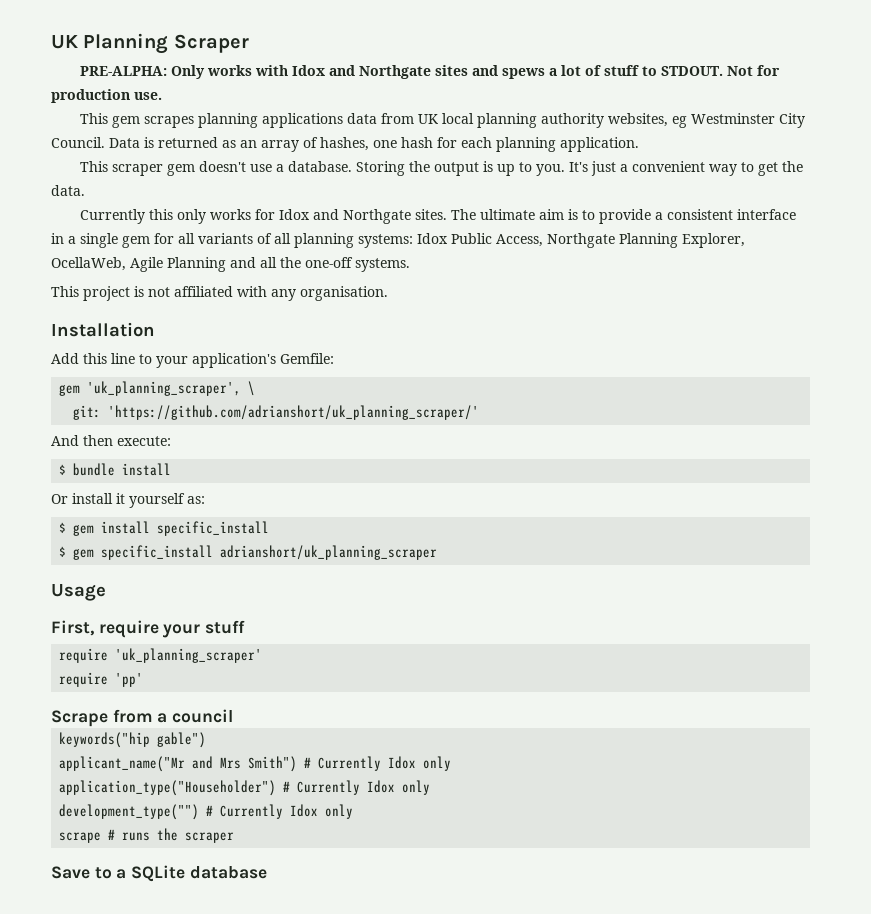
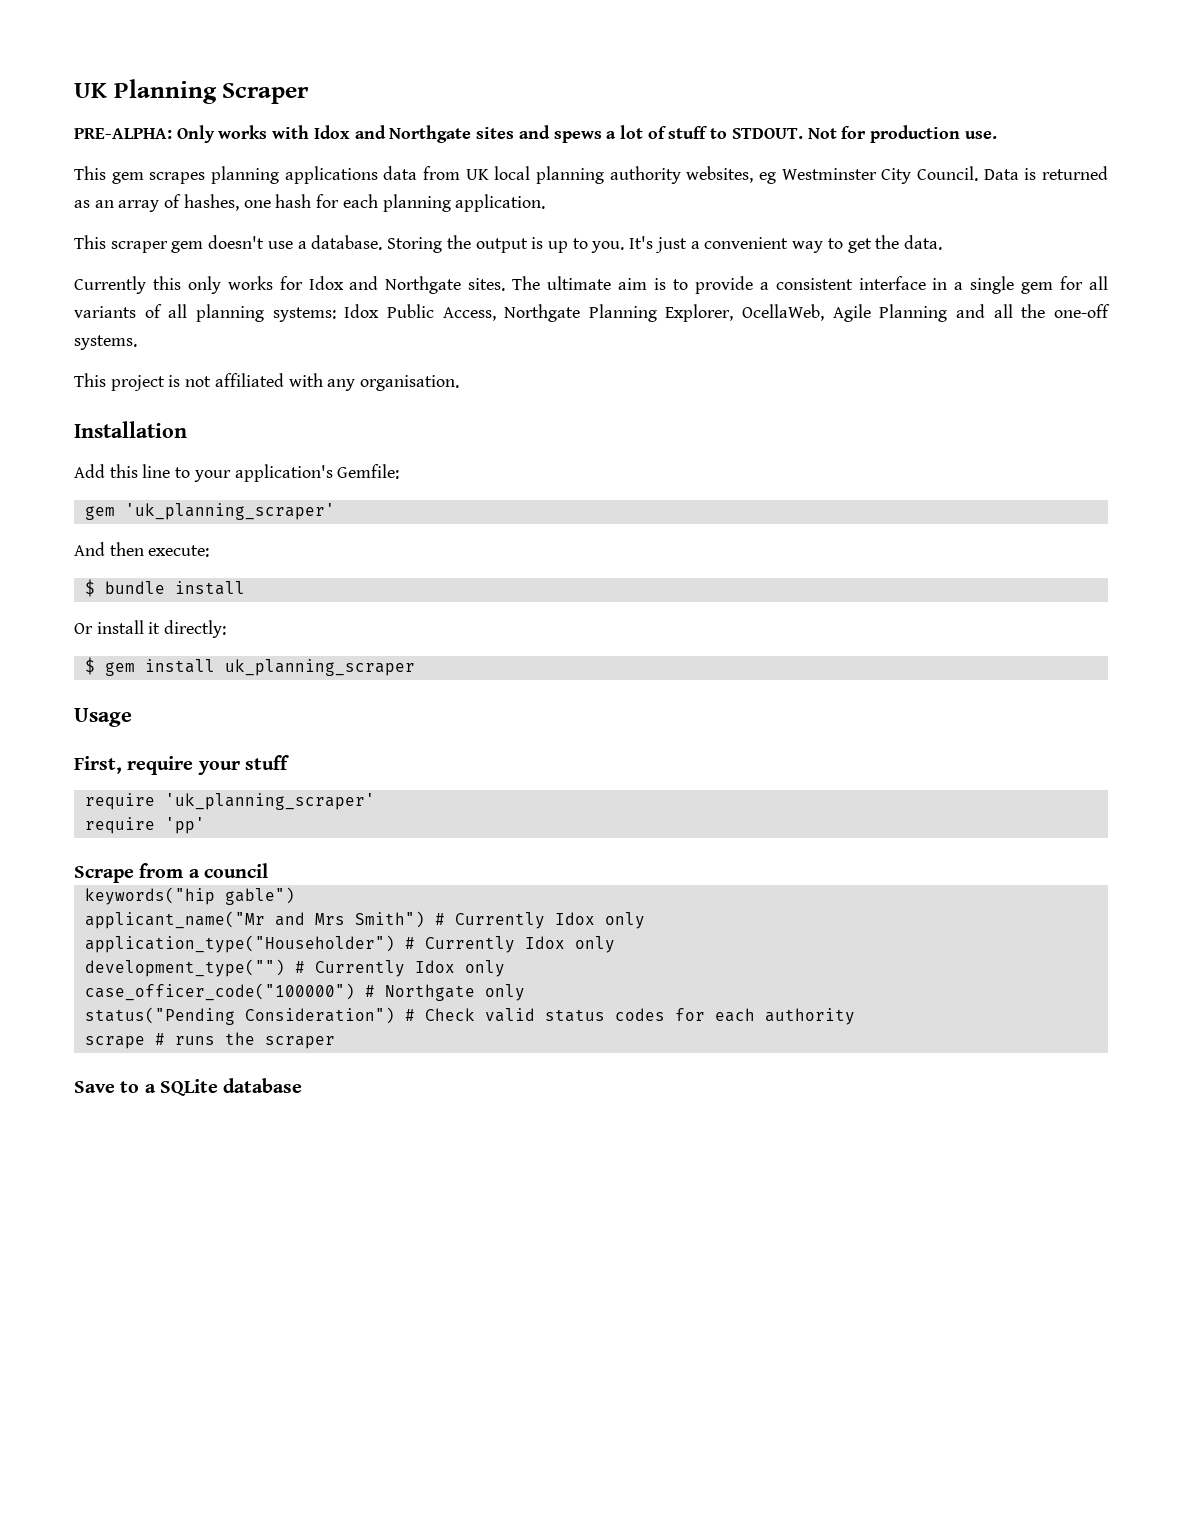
[87,381,256,396] [73,405,480,420] 'uk_planning_scraper', \ // git: 'https://github.com/adrianshort/uk_planning_scraper/' -> [124,503,335,520] 'uk_planning_scraper'
[129,493,205,508] yourself as: -> [164,620,227,638] directly:
[157,521,270,536] [59,545,438,560] specific_install // $ gem specific_install adrianshort/uk_planning_scraper -> [224,659,415,676] uk_planning_scraper
(354, 811) none -> [84,983,525,1001] [84,1007,855,1025] // case_officer_code("100000") # Northgate only // status("Pending Consideration") # Check valid status codes for each authority

